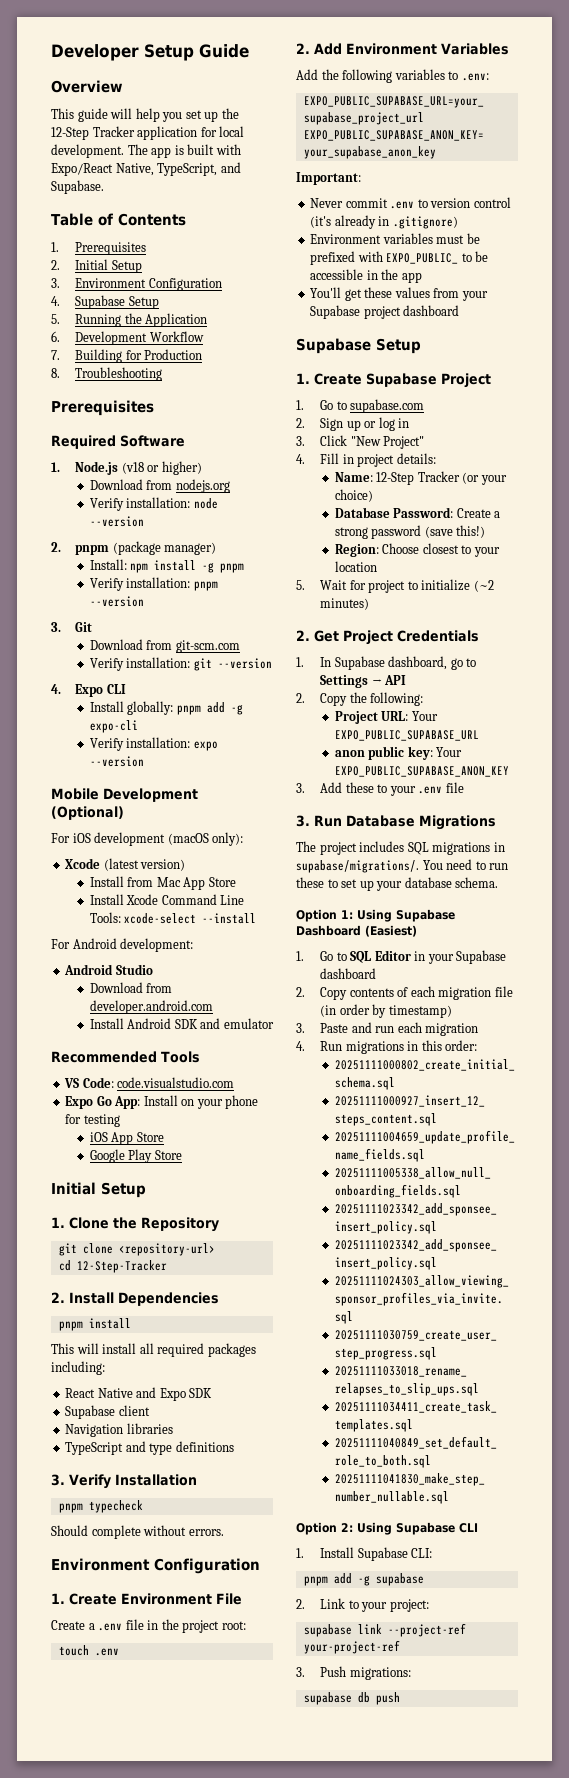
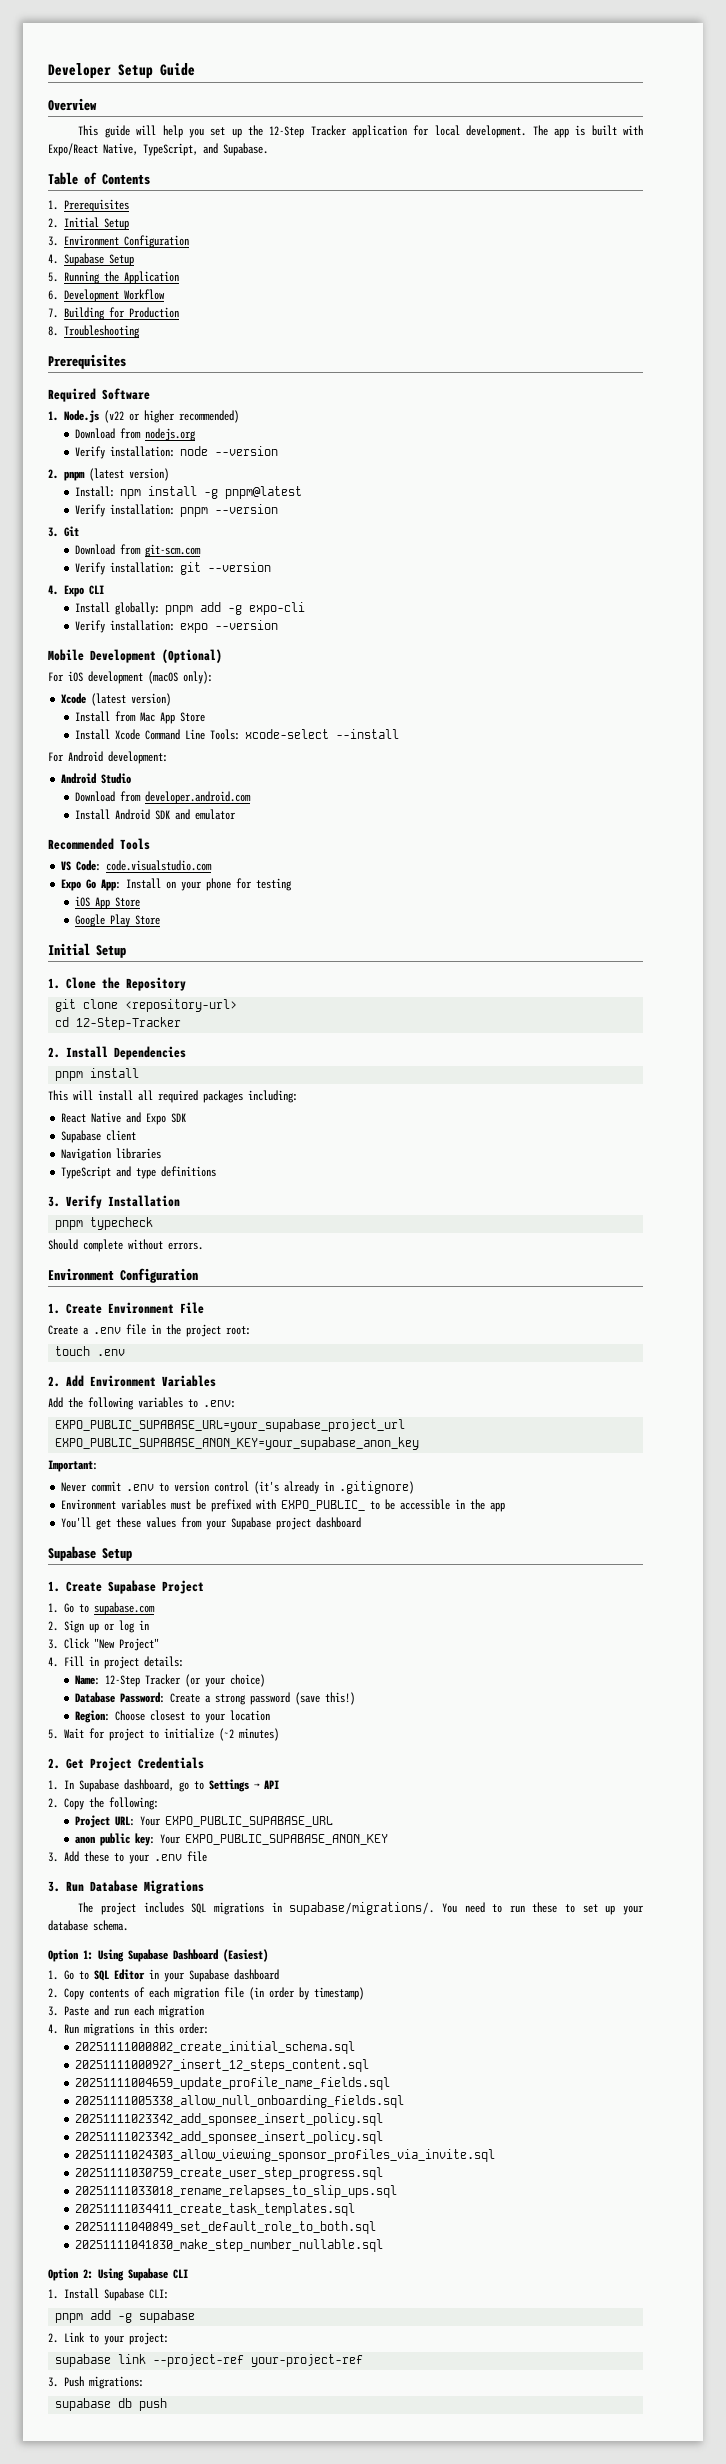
[121,461,202,475] (v18 or higher) -> [104,410,239,423] (v22 or higher recommended)
[112,541,217,555] (package manager) -> [89,468,169,481] (latest version)
[220,563,245,573] pnpm -> [225,486,303,499] pnpm@latest

